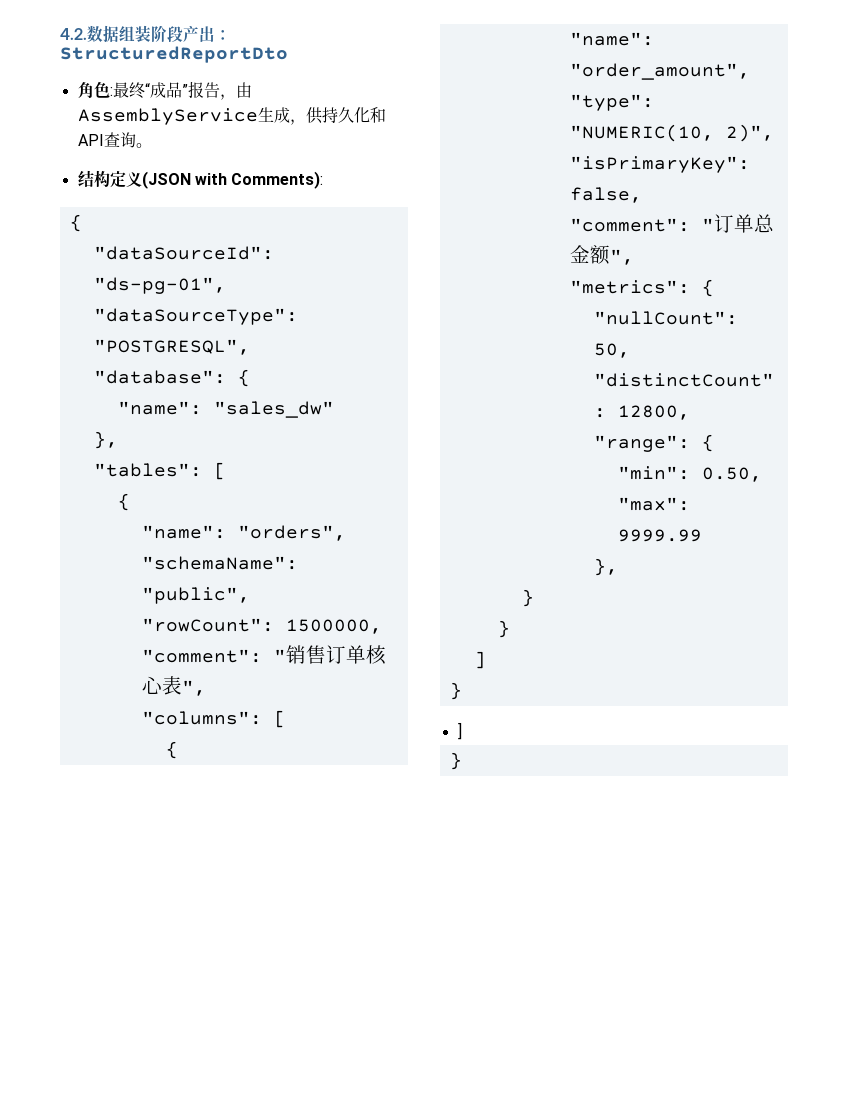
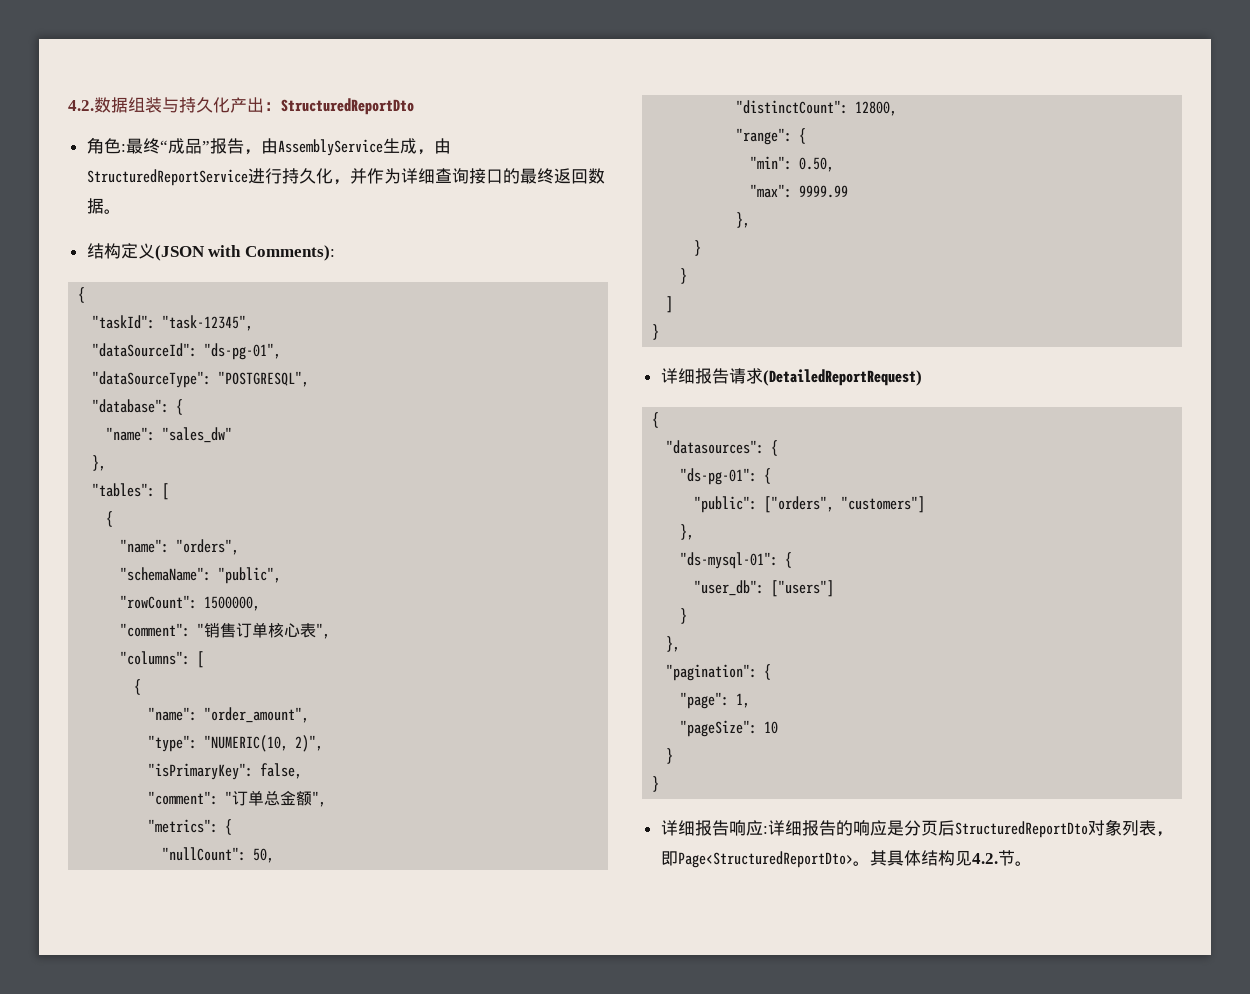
[151,25,183,42] 阶段 -> [162,97,230,113] 与持久化
[305,107,386,124] [77,132,136,148] 供持久化和API查询 -> [433,138,451,154] [86,168,605,186] [86,198,104,214] 由StructuredReportService进行持久化，并作为详细查询接口的最终返回数据
(82, 223) none -> [92,315,254,331] // "taskId": "task-12345",
[457,722,462,740] [449,752,462,770] ] // } -> [660,368,922,386] [652,412,660,428] [666,440,779,456] [680,468,772,485] [694,496,926,513] [680,524,695,540] [680,552,793,569] [694,580,835,597] [680,608,688,624] [666,636,681,652] [666,664,772,681] [680,692,751,709] [680,720,779,737] [666,748,674,764] [652,776,660,792] [660,819,1173,838] [660,850,1032,868] 详细报告请求(DetailedReportRequest) // { // "datasources": { // "ds-pg-01": { // "public": ["orders", "customers"] // }, // "ds-mysql-01": { // "user_db": ["users"] // } // }, // "pagination": { // "page": 1, // "pageSize": 10 // } // } // 详细报告响应:详细报告的响应是分页后StructuredReportDto对象列表，即Page<StructuredReportDto>。其具体结构见4.2.节。

